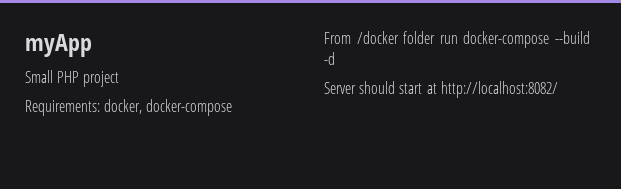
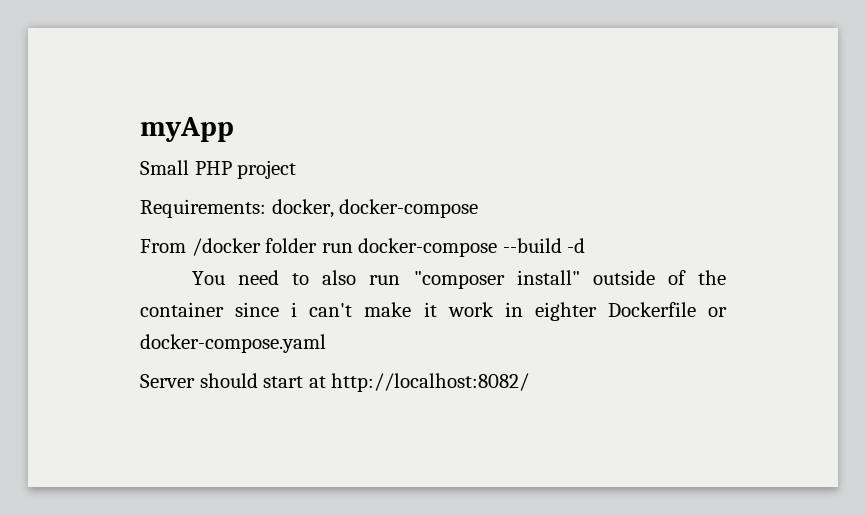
(335, 58) none -> [192,270,726,289] [140,302,728,321] [140,334,326,353] // You need to also run "composer install" outside of the container since i can't make it work in eighter Dockerfile or docker-compose.yaml

